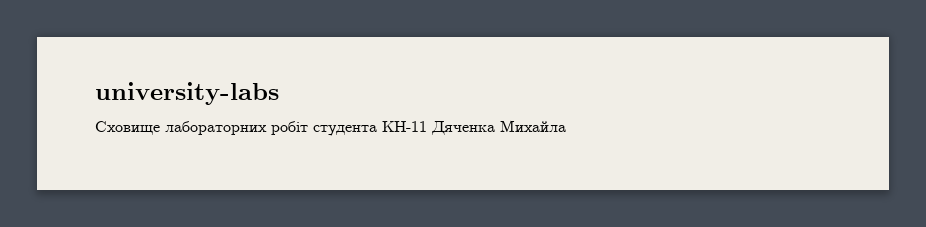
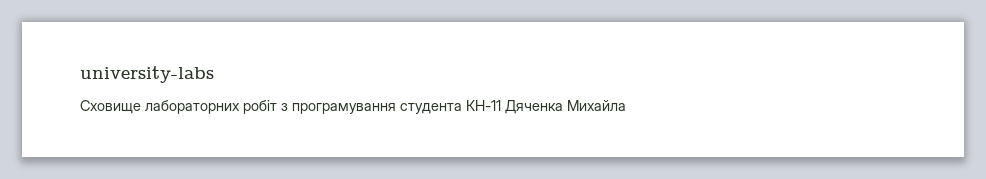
(308, 128) none -> [281,103,396,114] з програмування

